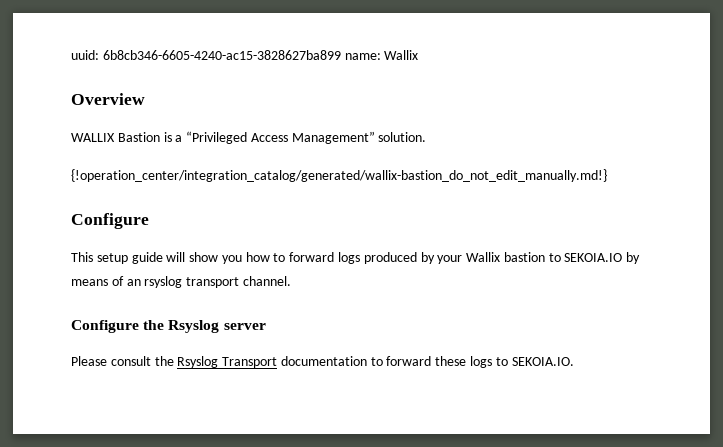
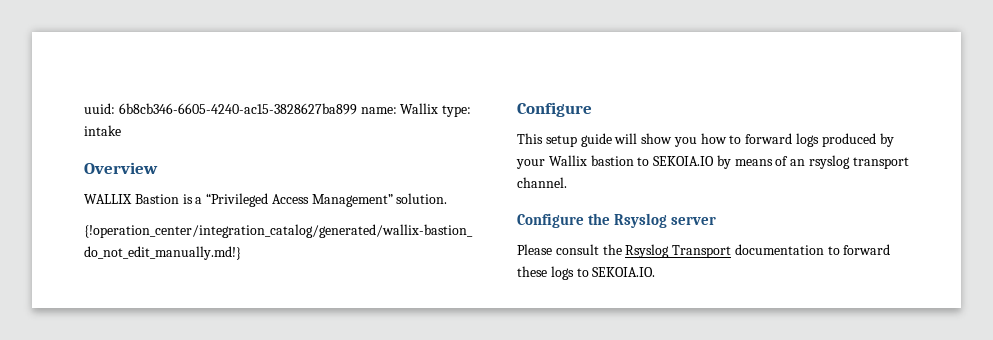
(419, 55) none -> [442,105,472,117] [84,125,121,136] type: intake

